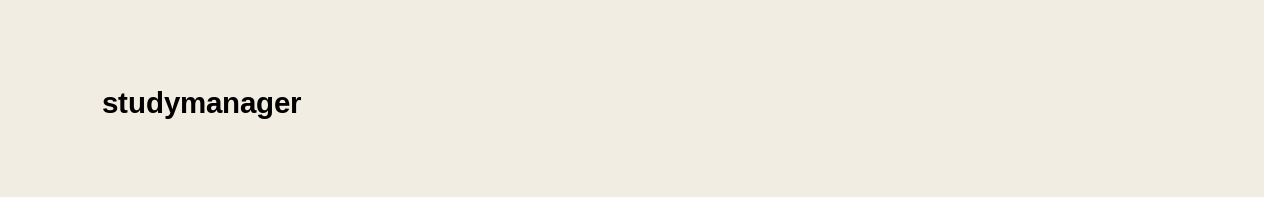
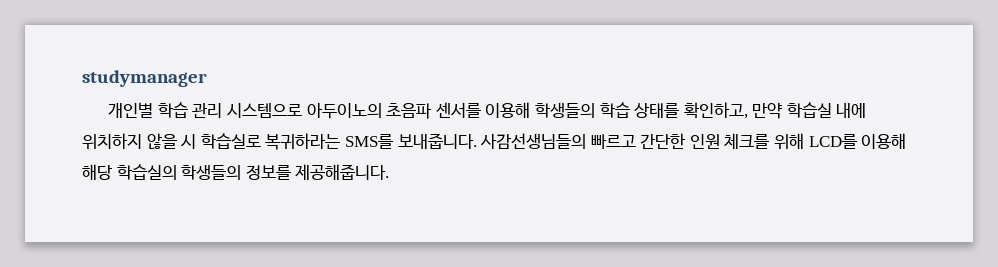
(302, 105) none -> [108,102,867,119] [82,133,907,150] [82,164,390,180] // 개인별 학습 관리 시스템으로 아두이노의 초음파 센서를 이용해 학생들의 학습 상태를 확인하고, 만약 학습실 내에 위치하지 않을 시 학습실로 복귀하라는 SMS를 보내줍니다. 사감선생님들의 빠르고 간단한 인원 체크를 위해 LCD를 이용해 해당 학습실의 학생들의 정보를 제공해줍니다.

